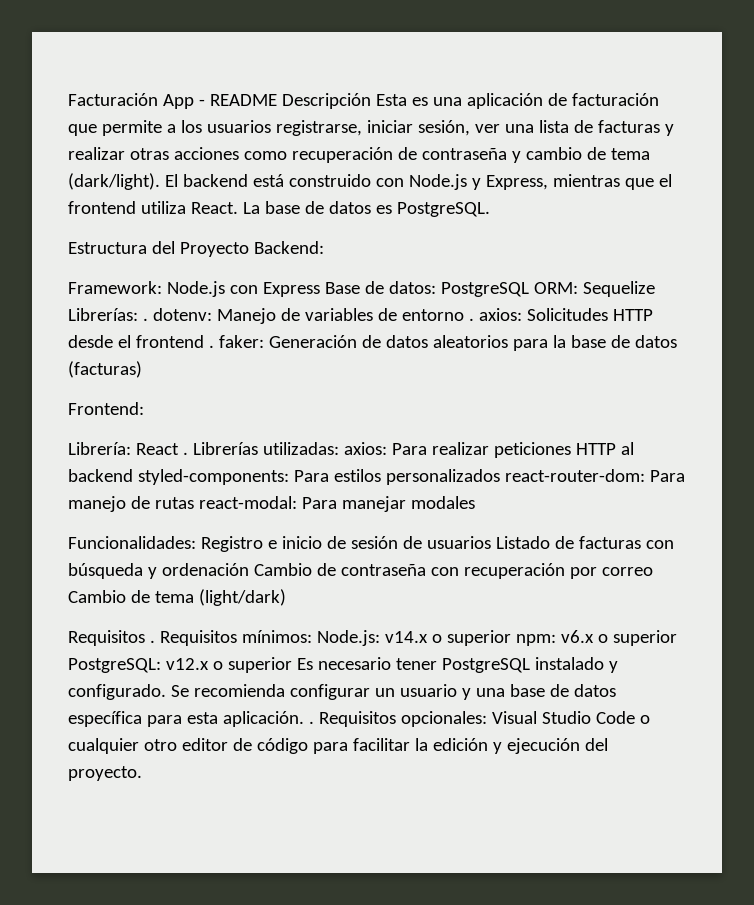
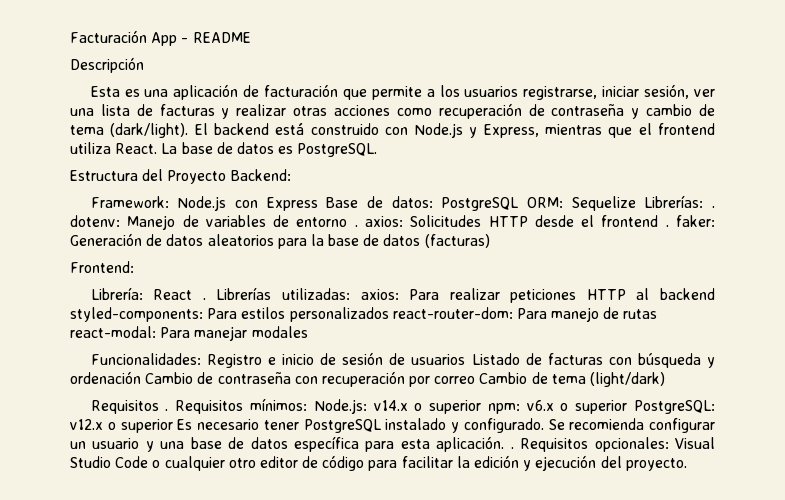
(277, 100) none -> (251, 37) //
(371, 101) none -> (144, 65) //

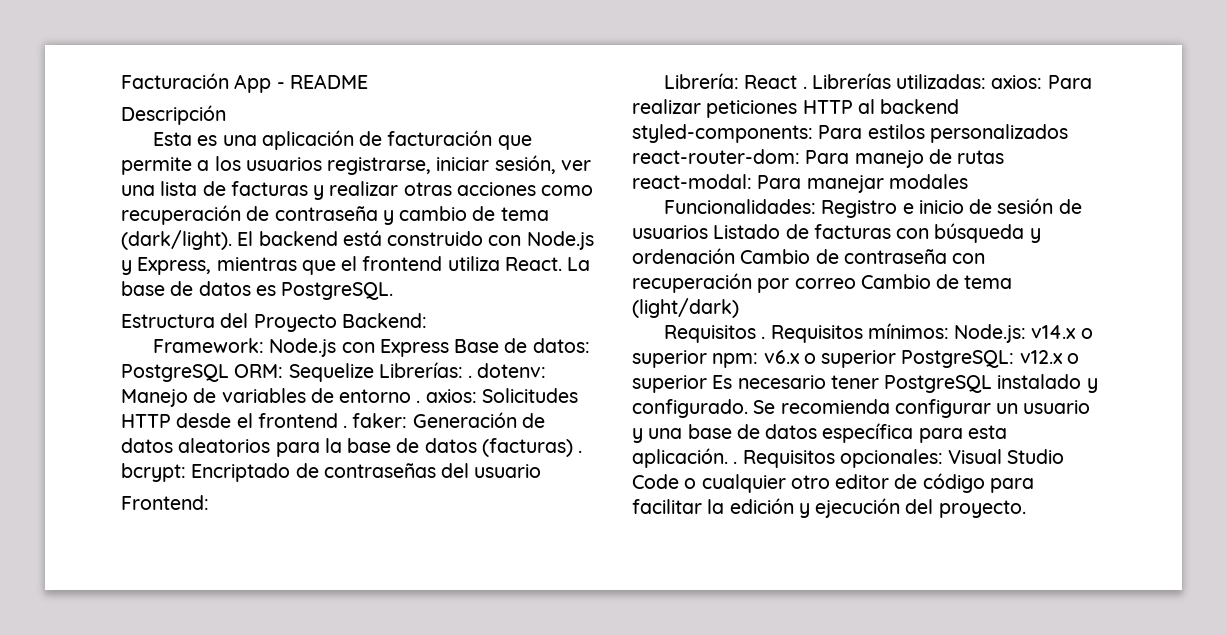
(490, 241) none -> [578,450,583,453] [121,463,542,482] . bcrypt: Encriptado de contraseñas del usuario

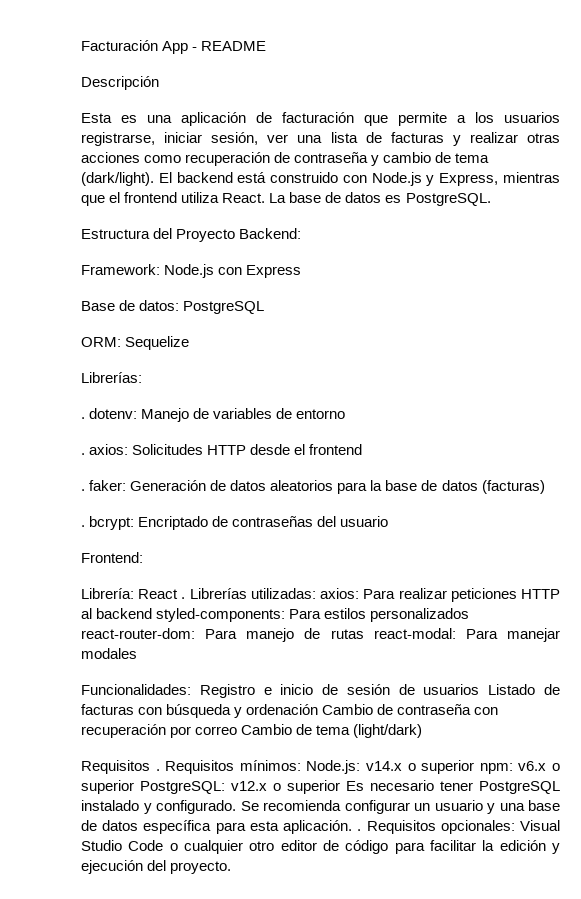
(449, 348) none -> (302, 271) //
(229, 373) none -> (265, 307) //
(374, 372) none -> (190, 343) //
(463, 370) none -> (142, 377) //
(412, 396) none -> (346, 414) //
(338, 420) none -> (363, 449) //
(573, 447) none -> (545, 487) //

